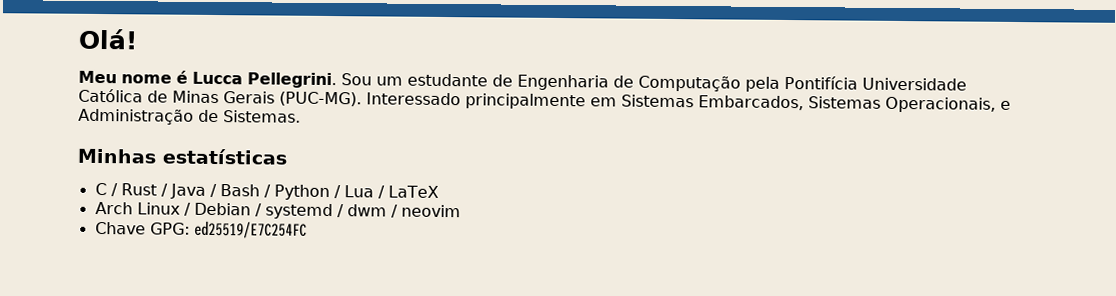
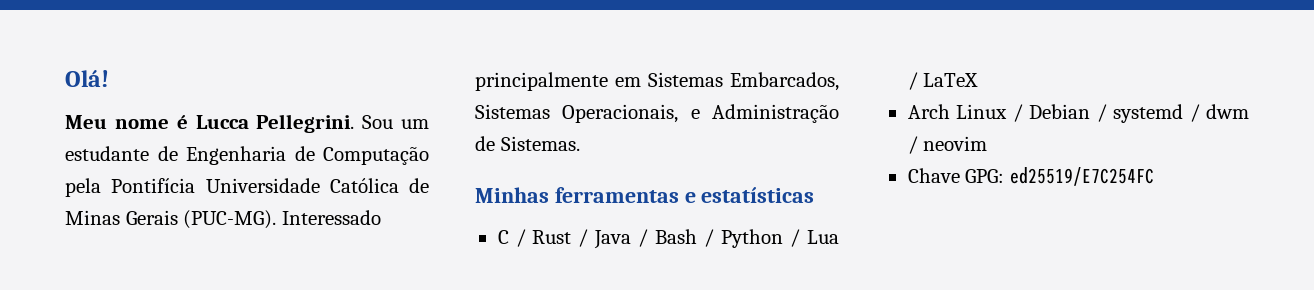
(156, 156) none -> [554,187,696,203] ferramentas e

